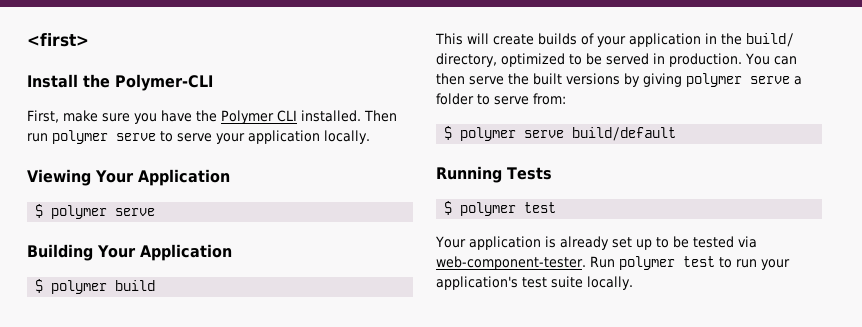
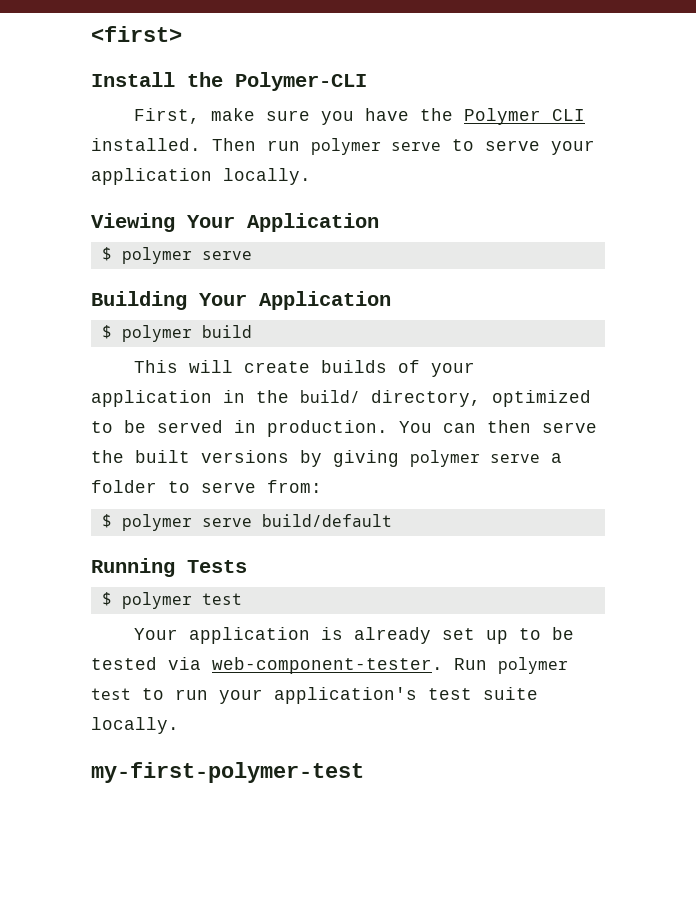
(633, 283) none -> [91,762,364,783] // my-first-polymer-test

